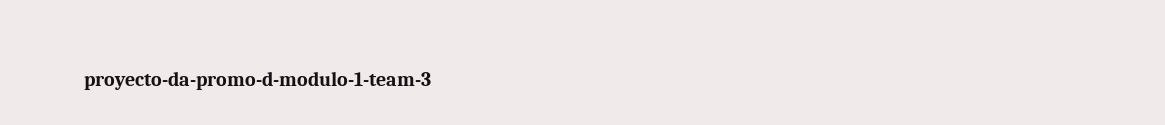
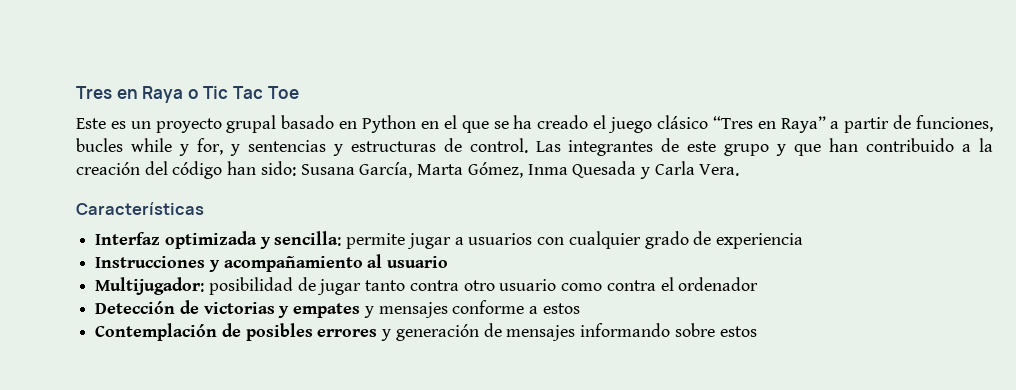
[84,71,431,90] proyecto-da-promo-d-modulo-1-team-3 -> [76,86,299,103] [76,115,993,133] [76,138,994,156] [76,161,740,179] [76,202,204,215] [95,231,803,249] [95,254,449,272] [95,277,759,295] [95,300,580,318] [95,323,757,341] Tres en Raya o Tic Tac Toe // Este es un proyecto grupal basado en Python en el que se ha creado el juego clásico “Tres en Raya” a partir de funciones, bucles while y for, y sentencias y estructuras de control. Las integrantes de este grupo y que han contribuido a la creación del código han sido: Susana García, Marta Gómez, Inma Quesada y Carla Vera. // Características // Interfaz optimizada y sencilla: permite jugar a usuarios con cualquier grado de experiencia // Instrucciones y acompañamiento al usuario // Multijugador: posibilidad de jugar tanto contra otro usuario como contra el ordenador // Detección de victorias y empates y mensajes conforme a estos // Contemplación de posibles errores y generación de mensajes informando sobre estos

